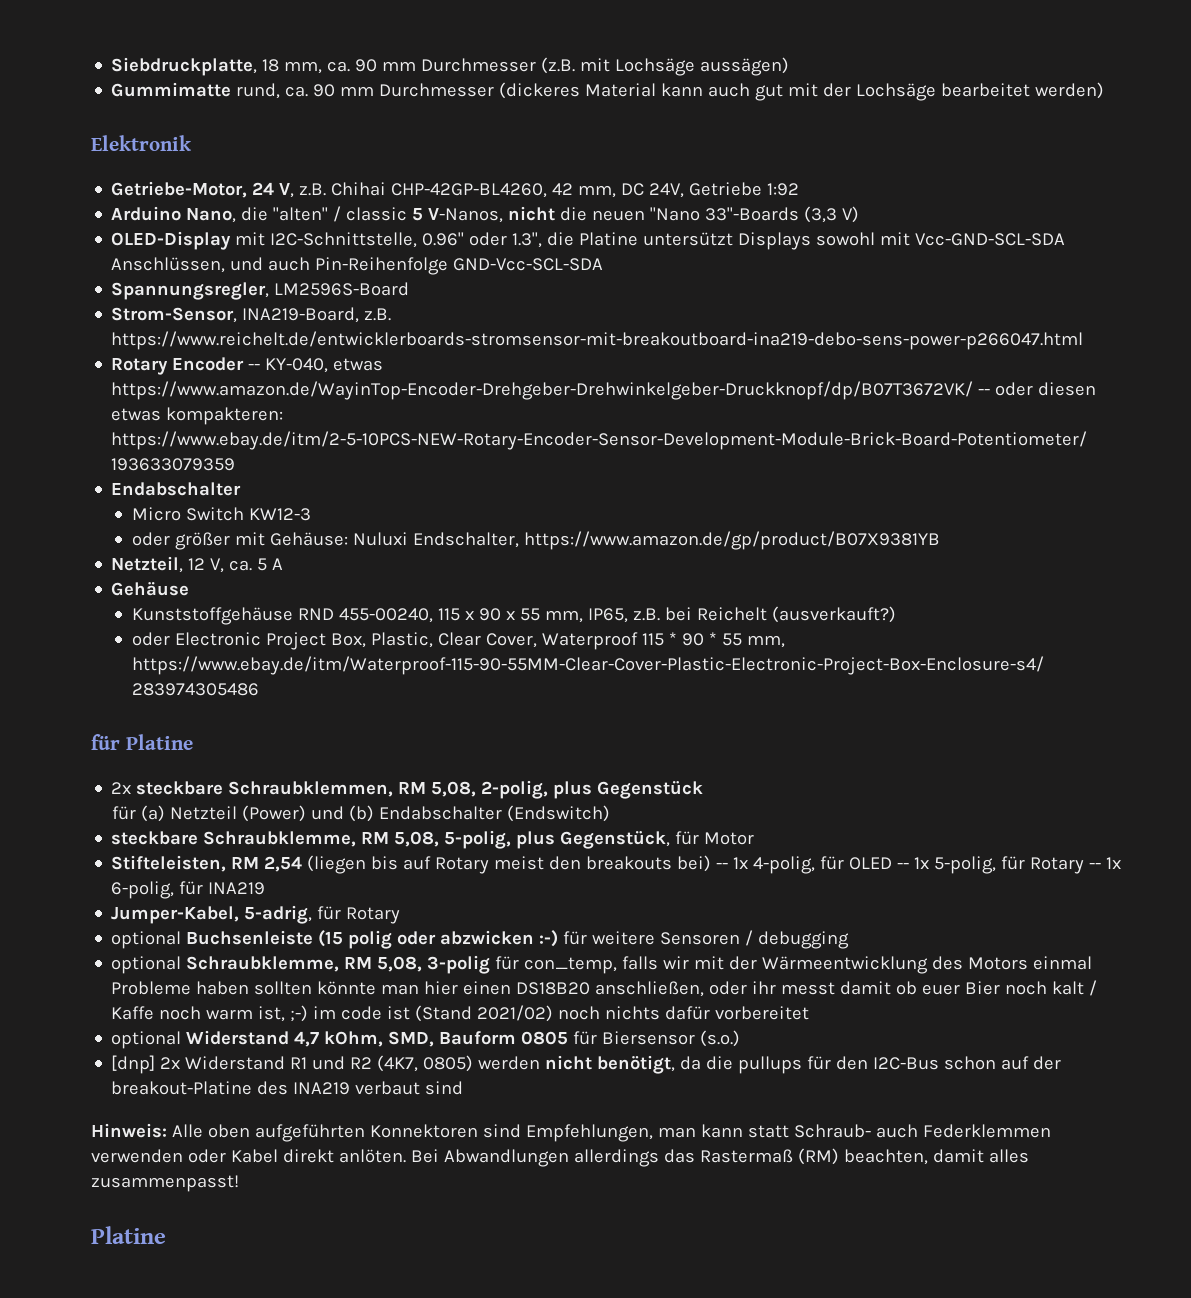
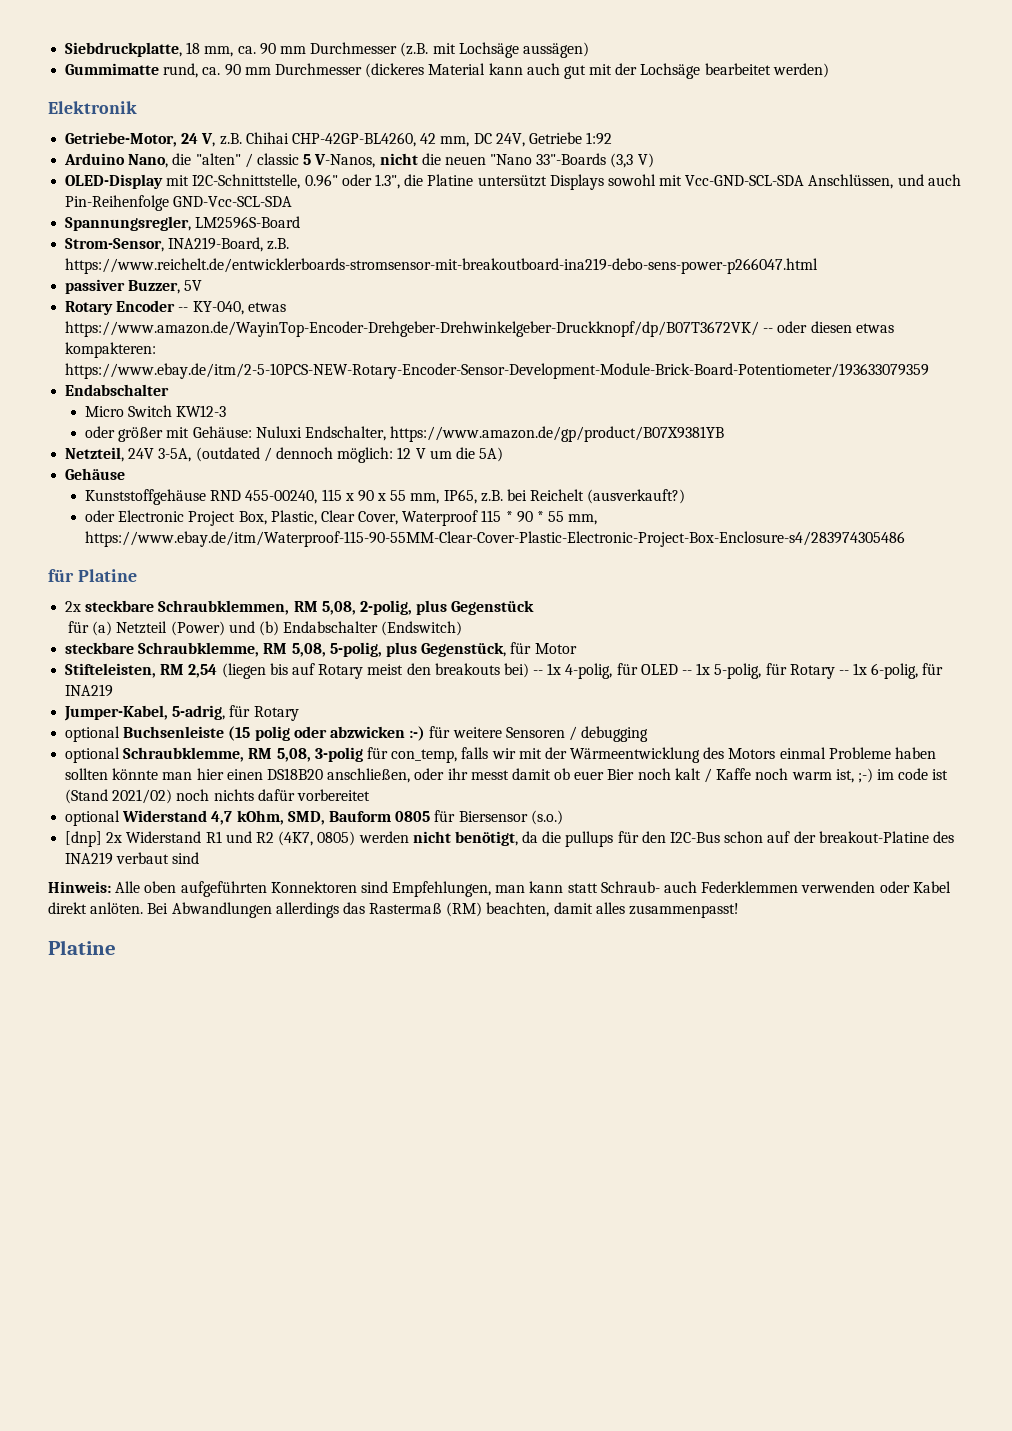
(1084, 340) none -> [65,279,203,294] // passiver Buzzer, 5V
[188,558,284,573] 12 V, ca. 5 A -> [128,447,504,463] 24V 3-5A, (outdated / dennoch möglich: 12 V um die 5A)

